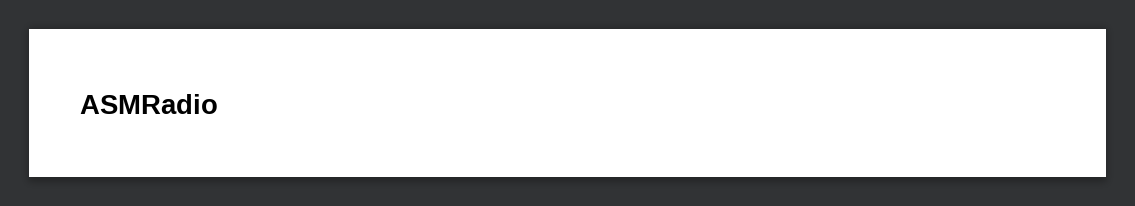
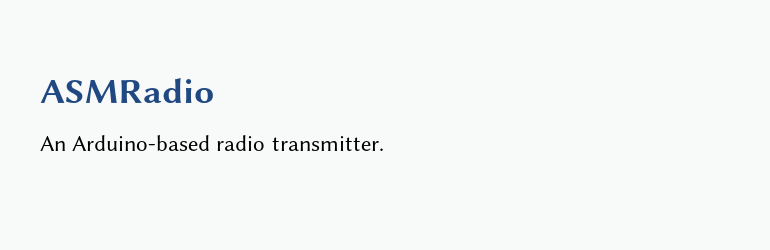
(218, 104) none -> [40,135,384,151] // An Arduino-based radio transmitter.

